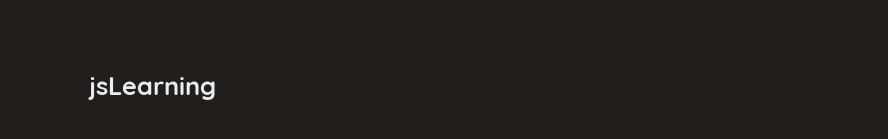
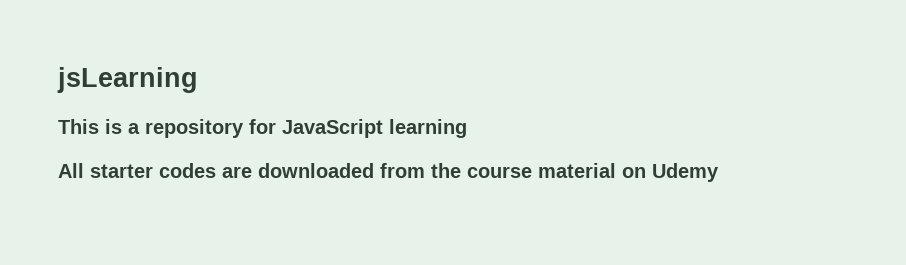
(216, 88) none -> [58,119,467,138] [58,163,719,182] // This is a repository for JavaScript learning // All starter codes are downloaded from the course material on Udemy

